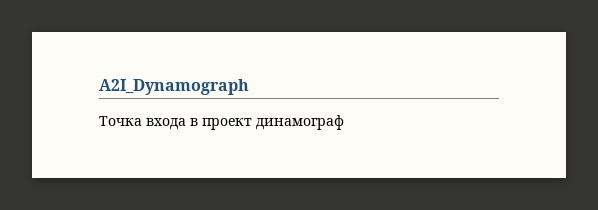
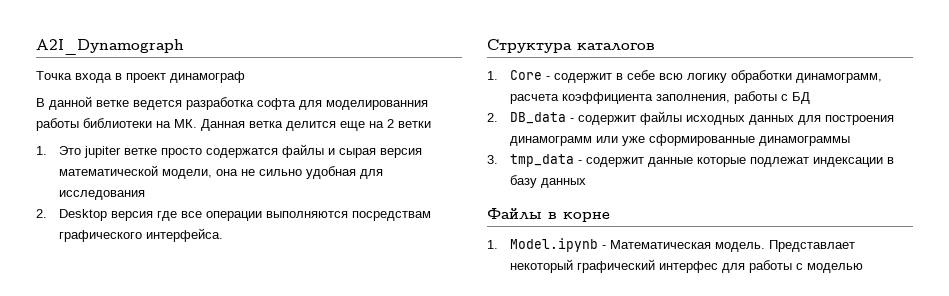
(344, 122) none -> [36,96,428,110] [36,118,431,131] [36,144,422,158] [58,165,383,179] [58,190,145,200] [36,209,431,221] [58,228,223,242] [487,39,655,53] [487,70,882,83] [509,91,810,104] [487,111,894,125] [509,134,850,146] [487,154,894,167] [509,175,586,188] [487,208,610,222] [487,238,855,252] [509,259,863,273] // В данной ветке ведется разработка софта для моделированния работы библиотеки на МК. Данная ветка делится еще на 2 ветки // 1. Это jupiter ветке просто содержатся файлы и сырая версия математической модели, она не сильно удобная для исследования // 2. Desktop версия где все операции выполняются посредствам графического интерфейса. // Структура каталогов // 1. Core - содержит в себе всю логику обработки динамограмм, расчета коэффициента заполнения, работы с БД // 2. DB_data - содержит файлы исходных данных для построения динамограмм или уже сформированные динамограммы // 3. tmp_data - содержит данные которые подлежат индексации в базу данных // Файлы в корне // 1. Model.ipynb - Математическая модель. Представлает некоторый графический интерфес для работы с моделью

